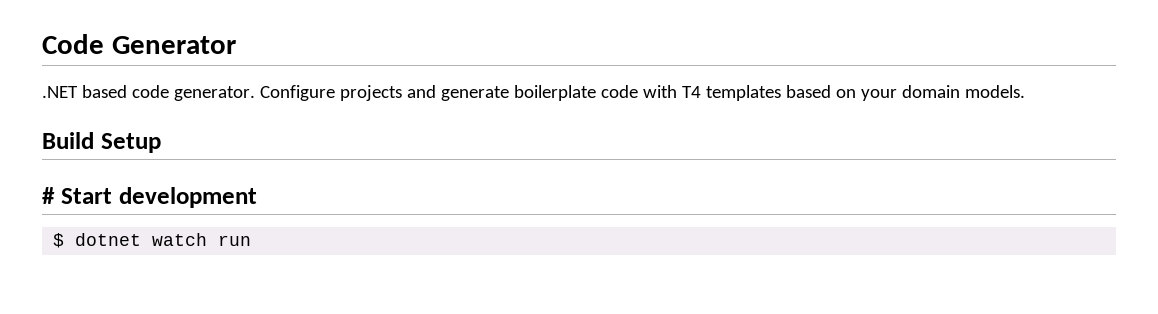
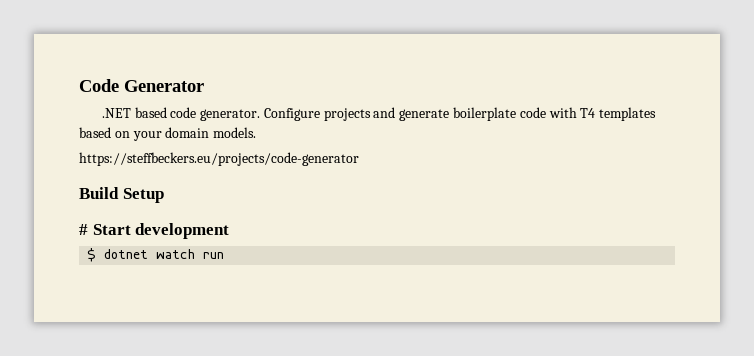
(1025, 91) none -> [79,152,359,166] // https://steffbeckers.eu/projects/code-generator

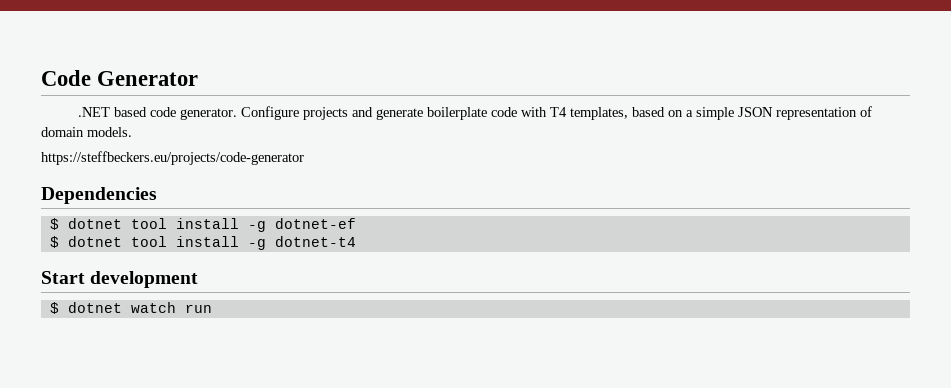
[599,107,657,121] templates -> [570,107,629,120] templates,
[132,127,257,141] [79,152,359,166] [79,187,164,203] [79,224,88,235] your domain models. // https://steffbeckers.eu/projects/code-generator // Build Setup // # -> [686,106,873,120] [41,127,132,137] [41,151,304,165] [41,187,157,204] [49,218,356,232] [49,236,356,250] a simple JSON representation of domain models. // https://steffbeckers.eu/projects/code-generator // Dependencies // $ dotnet tool install -g dotnet-ef // $ dotnet tool install -g dotnet-t4 //

